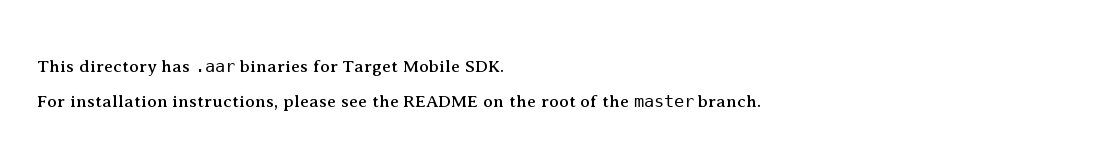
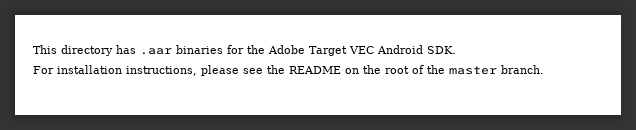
[342,60,461,76] Target Mobile -> [247,45,423,56] the Adobe Target VEC Android

